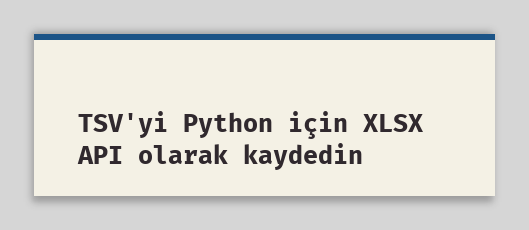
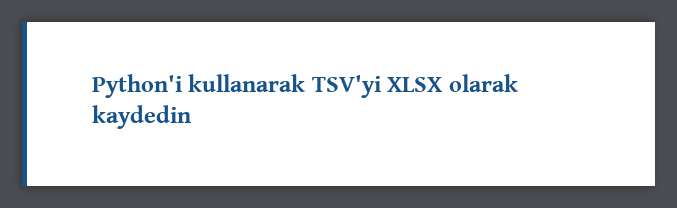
[78,111,423,139] [77,146,123,164] TSV'yi Python için XLSX API -> [92,74,443,98] Python'i kullanarak TSV'yi XLSX

